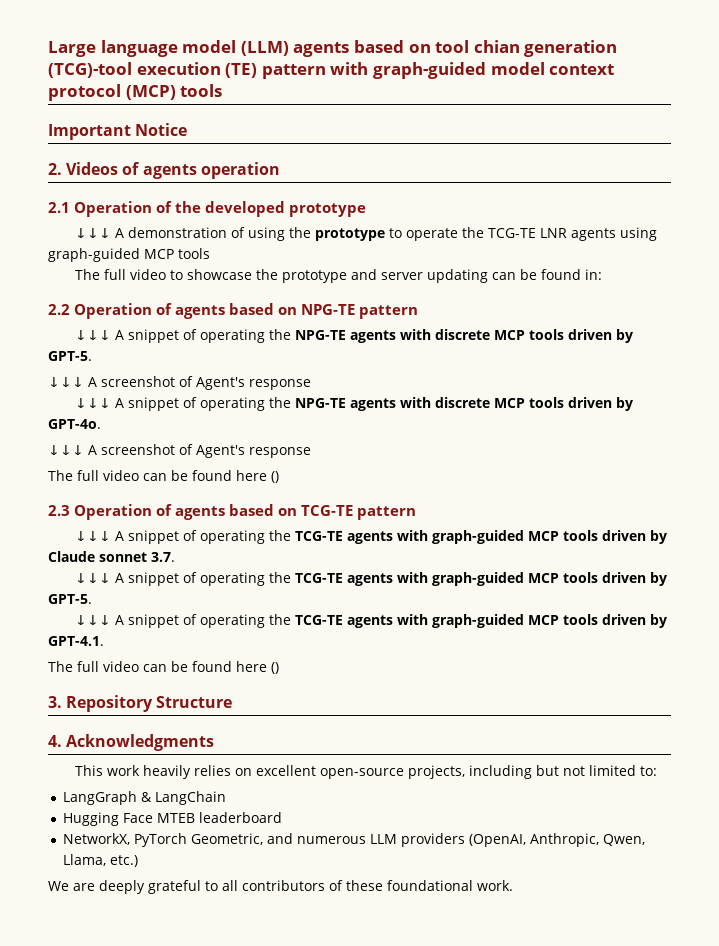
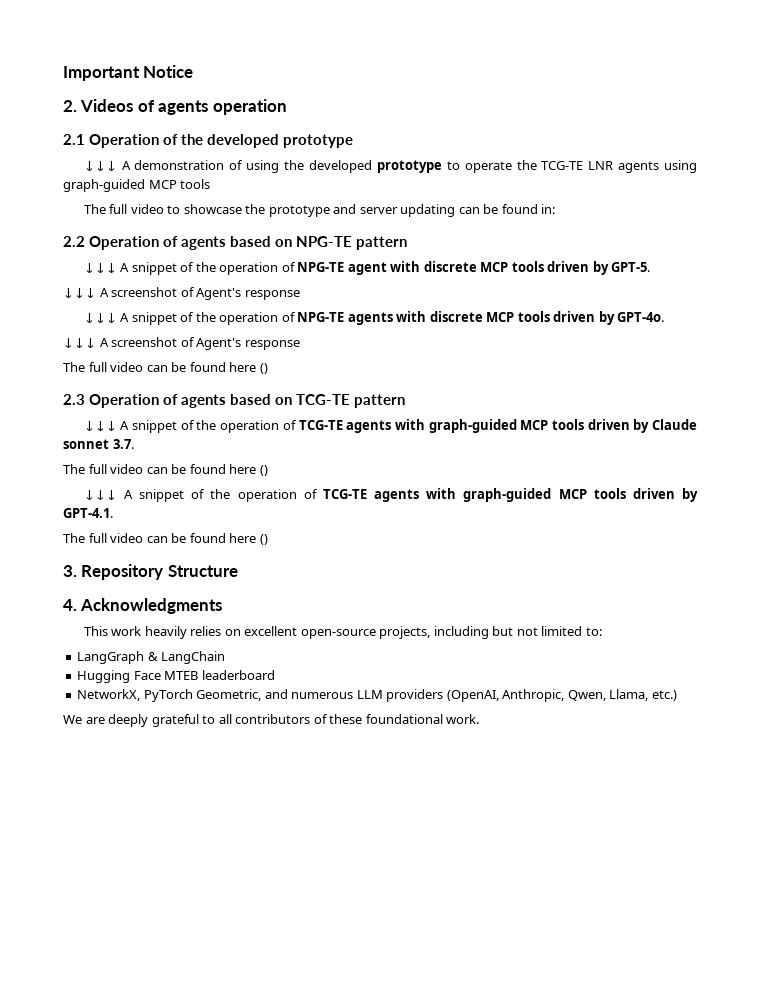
[48,40,618,57] [48,62,615,79] [48,84,223,101] Large language model (LLM) agents based on tool chian generation (TCG)-tool execution (TE) pattern with graph-guided model context protocol (MCP) tools // -> (63, 73) none
(311, 232) none -> [308,160,372,173] developed
[199,329,396,343] operating the NPG-TE agents -> [195,262,387,275] the operation of NPG-TE agent
[199,397,291,411] operating the -> [195,312,296,325] the operation of
[199,530,291,544] operating the -> [196,420,297,433] the operation of
[74,572,667,586] [48,594,92,604] [74,614,291,628] ↓↓↓ A snippet of operating the TCG-TE agents with graph-guided MCP tools driven by GPT-5. // ↓↓↓ A snippet of operating the -> [63,464,268,476] [83,489,318,502] The full video can be found here () // ↓↓↓ A snippet of the operation of

